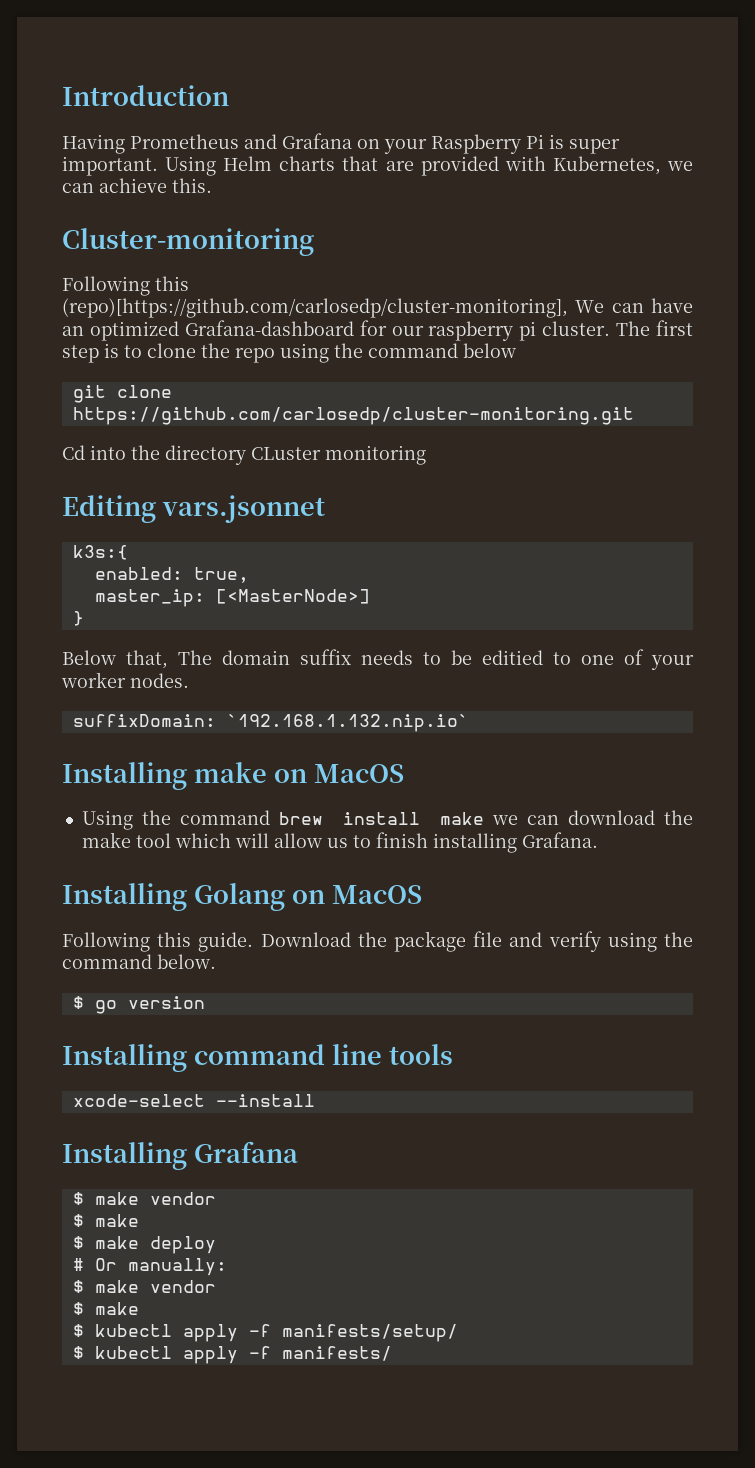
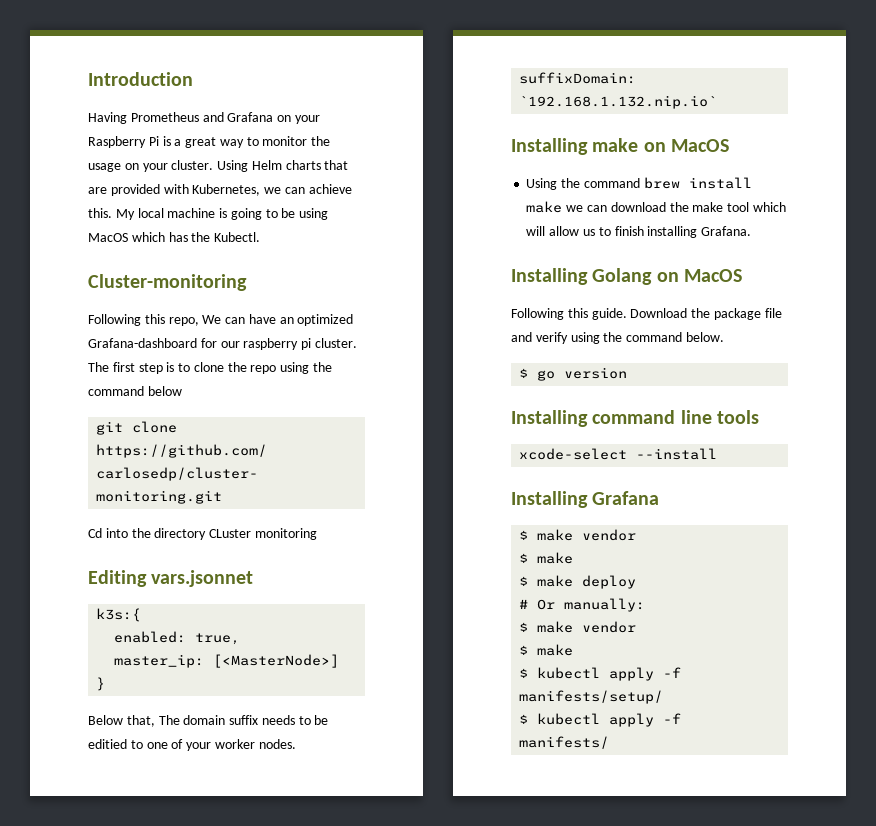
[569,139,620,154] [62,156,158,176] super important. -> [174,136,331,148] [88,160,214,172] a great way to monitor the usage on your cluster.
(212, 185) none -> [115,208,329,220] [88,232,261,242] My local machine is going to be using MacOS which has the Kubectl.
[62,298,568,318] (repo)[https://github.com/carlosedp/cluster-monitoring], -> [168,317,199,326] repo,

